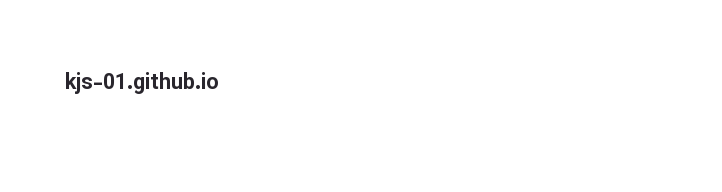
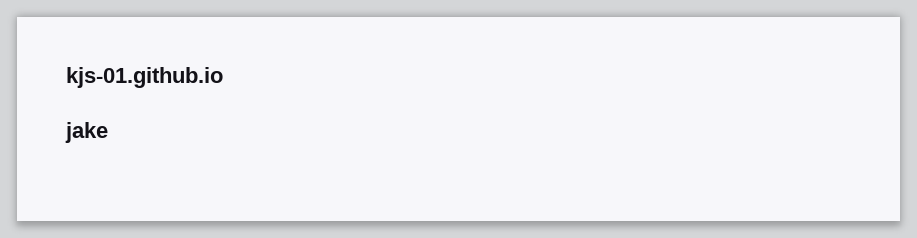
(219, 83) none -> [65,122,108,143] // jake

